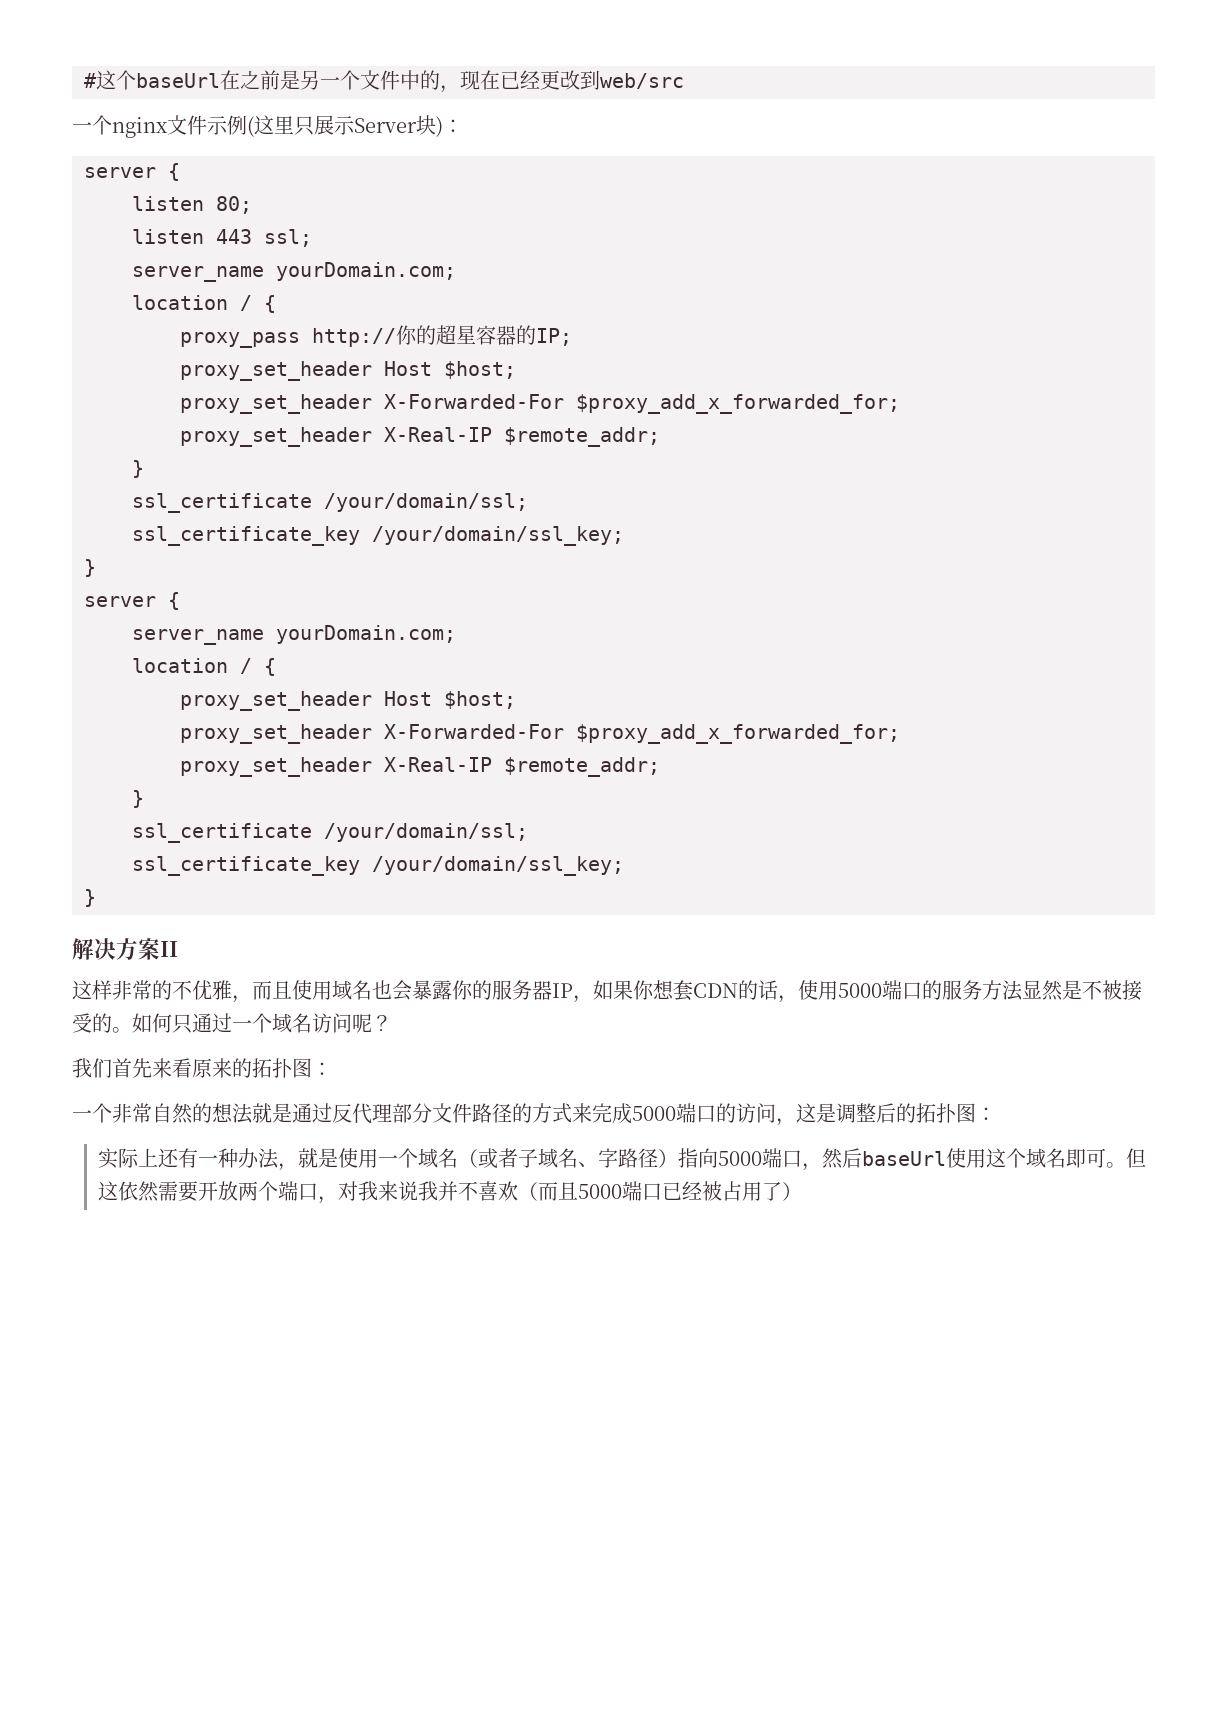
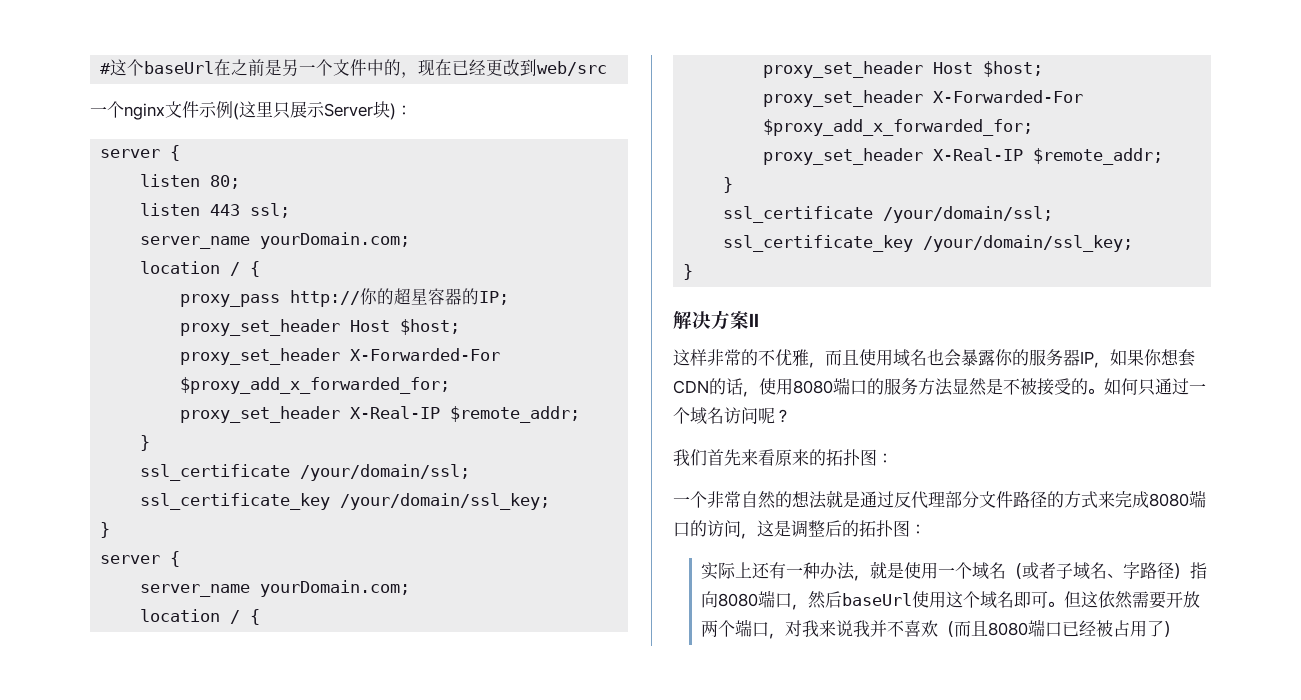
[838,983,882,998] 5000 -> [793,380,833,394] 8080
[632,1106,676,1121] 5000 -> [1149,493,1189,507] 8080
[718,1151,763,1166] 5000 -> [717,593,758,607] 8080
[578,1184,623,1199] 5000 -> [987,622,1028,636] 8080

